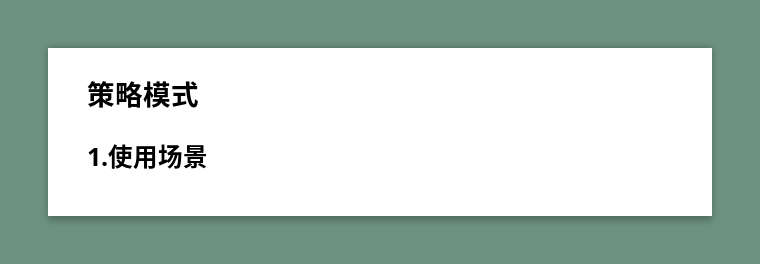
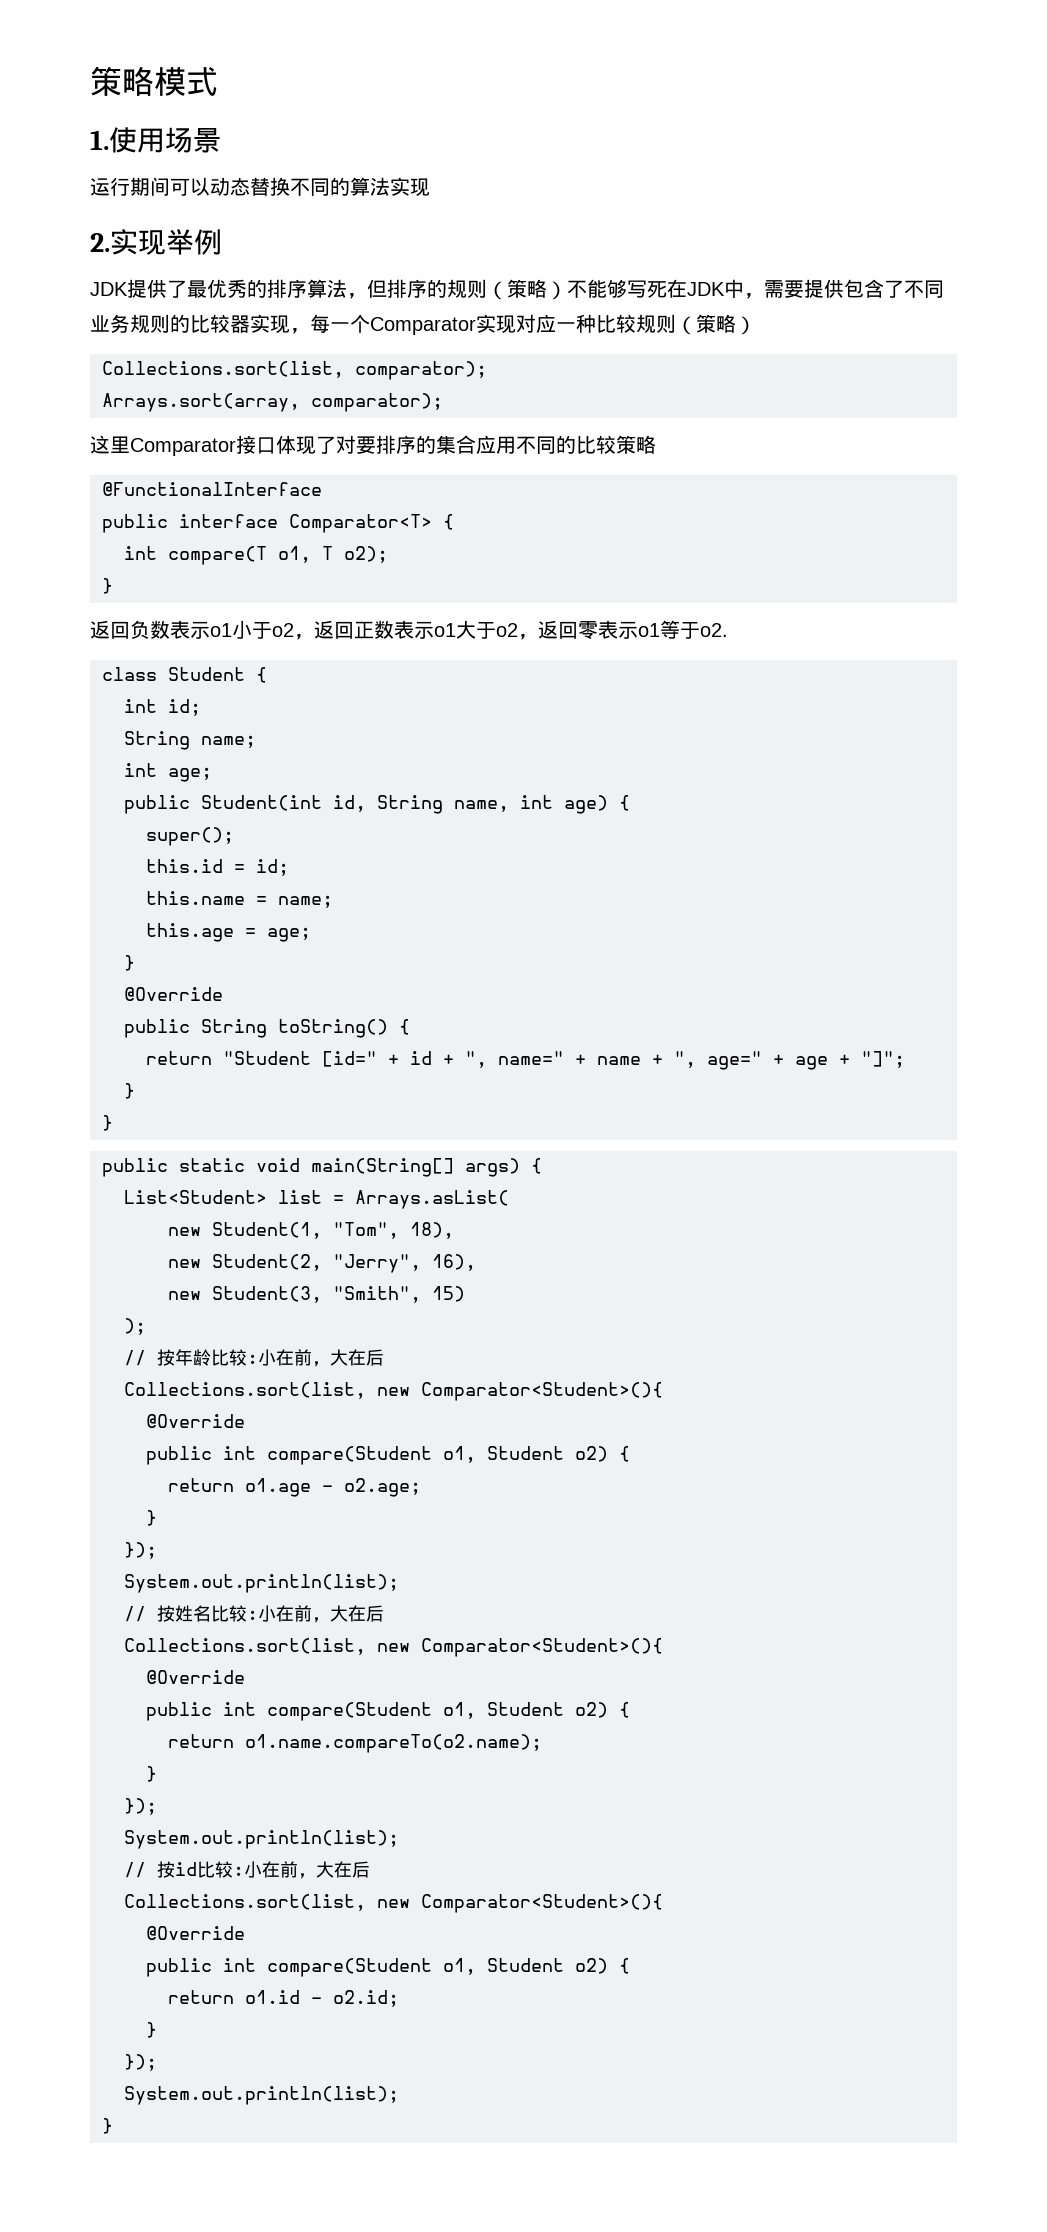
(208, 157) none -> [90,177,430,197] [90,229,222,255] [90,279,944,300] [90,314,756,335] [102,361,487,380] [102,393,443,412] [90,435,656,456] [102,482,322,496] [102,514,454,533] [124,546,388,565] [102,578,113,594] [90,620,728,640] [102,667,267,683] [124,699,201,716] [124,731,256,750] [124,763,212,782] [124,795,630,814] [146,827,234,846] [146,859,289,876] [146,891,333,908] [146,923,311,942] [124,955,135,971] [124,987,223,1001] [124,1019,410,1038] [146,1051,905,1070] [124,1083,135,1099] [102,1115,113,1131] [102,1158,542,1177] [124,1190,509,1209] [168,1222,454,1239] [168,1254,476,1273] [168,1286,465,1303] [124,1318,146,1335] [124,1349,384,1367] [124,1382,663,1401] [146,1414,245,1428] [146,1446,630,1465] [168,1478,421,1497] [146,1510,157,1526] [124,1542,157,1559] [124,1574,399,1593] [124,1605,384,1623] [124,1638,663,1657] [146,1670,245,1684] [146,1702,630,1721] [168,1734,542,1753] [146,1766,157,1782] [124,1798,157,1815] [124,1830,399,1849] [124,1861,370,1879] [124,1894,663,1913] [146,1926,245,1940] [146,1958,630,1977] [168,1990,399,2007] [146,2022,157,2038] [124,2054,157,2071] [124,2086,399,2105] [102,2118,113,2134] // 运行期间可以动态替换不同的算法实现 // 2.实现举例 // JDK提供了最优秀的排序算法，但排序的规则（策略）不能够写死在JDK中，需要提供包含了不同业务规则的比较器实现，每一个Comparator实现对应一种比较规则（策略） // Collections.sort(list, comparator); // Arrays.sort(array, comparator); // 这里Comparator接口体现了对要排序的集合应用不同的比较策略 // @FunctionalInterface // public interface Comparator<T> { // int compare(T o1, T o2); // } // 返回负数表示o1小于o2，返回正数表示o1大于o2，返回零表示o1等于o2. // class Student { // int id; // String name; // int age; // public Student(int id, String name, int age) { // super(); // this.id = id; // this.name = name; // this.age = age; // } // @Override // public String toString() { // return "Student [id=" + id + ", name=" + name + ", age=" + age + "]"; // } // } // public static void main(String[] args) { // List<Student> list = Arrays.asList( // new Student(1, "Tom", 18), // new Student(2, "Jerry", 16), // new Student(3, "Smith", 15) // ); // // 按年龄比较:小在前，大在后 // Collections.sort(list, new Comparator<Student>(){ // @Override // public int compare(Student o1, Student o2) { // return o1.age - o2.age; // } // }); // System.out.println(list); // // 按姓名比较:小在前，大在后 // Collections.sort(list, new Comparator<Student>(){ // @Override // public int compare(Student o1, Student o2) { // return o1.name.compareTo(o2.name); // } // }); // System.out.println(list); // // 按id比较:小在前，大在后 // Collections.sort(list, new Comparator<Student>(){ // @Override // public int compare(Student o1, Student o2) { // return o1.id - o2.id; // } // }); // System.out.println(list); // }

